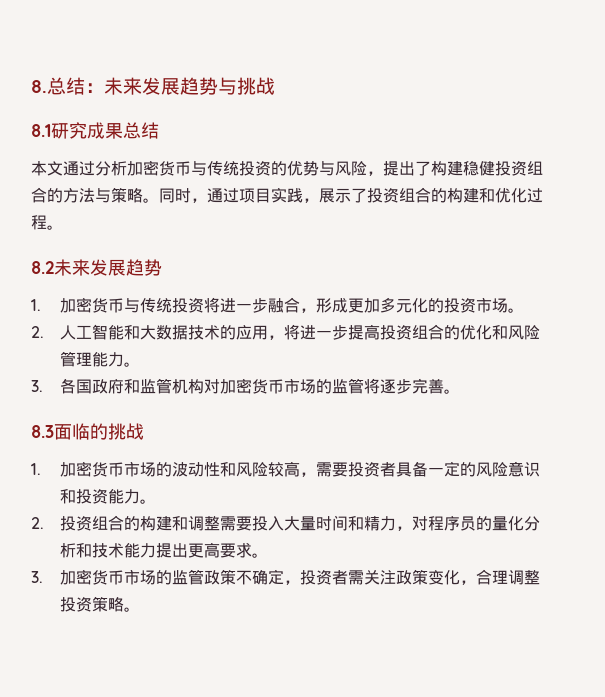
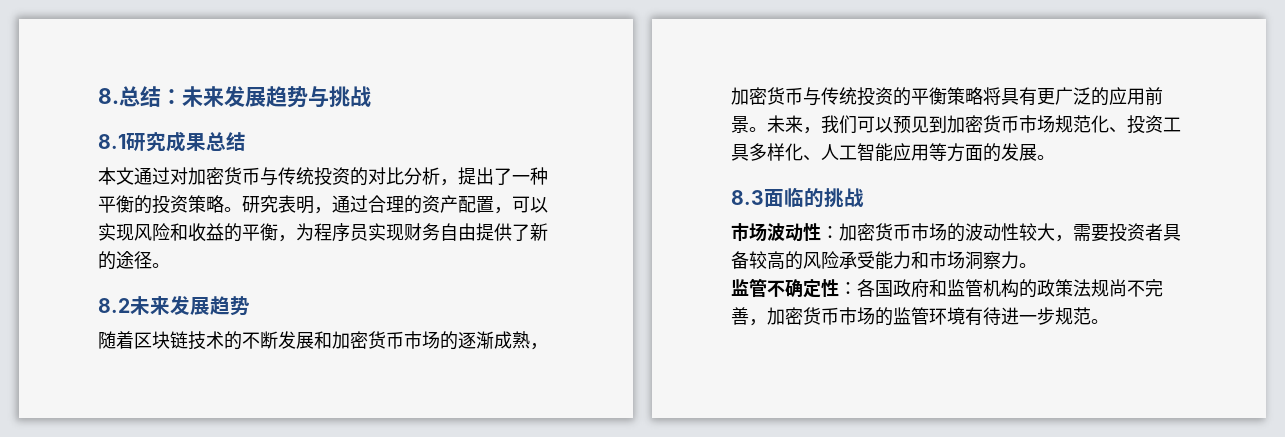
[95,160,543,176] [31,187,543,203] [31,215,47,230] 分析加密货币与传统投资的优势与风险，提出了构建稳健投资组合的方法与策略。同时，通过项目实践，展示了投资组合的构建和优化过程 -> [170,167,548,186] [98,195,548,214] [98,223,548,242] [98,251,152,270] 对加密货币与传统投资的对比分析，提出了一种平衡的投资策略。研究表明，通过合理的资产配置，可以实现风险和收益的平衡，为程序员实现财务自由提供了新的途径
[31,297,524,313] [31,324,540,340] [59,351,140,367] [31,378,444,394] 1.加密货币与传统投资将进一步融合，形成更加多元化的投资市场。 // 2.人工智能和大数据技术的应用，将进一步提高投资组合的优化和风险管理能力。 // 3.各国政府和监管机构对加密货币市场的监管将逐步完善 -> [98,331,548,350] [731,87,1163,106] [731,115,1181,134] [731,143,1037,162] 随着区块链技术的不断发展和加密货币市场的逐渐成熟，加密货币与传统投资的平衡策略将具有更广泛的应用前景。未来，我们可以预见到加密货币市场规范化、投资工具多样化、人工智能应用等方面的发展
[31,463,41,475] 1. -> [731,223,839,242] 市场波动性：
[219,461,300,477] 和风险较高 -> [1019,223,1055,241] 较大
[427,461,540,477] [59,489,156,504] [31,515,540,531] [59,542,268,558] [31,569,540,585] [59,596,124,612] 一定的风险意识和投资能力。 // 2.投资组合的构建和调整需要投入大量时间和精力，对程序员的量化分析和技术能力提出更高要求。 // 3.加密货币市场的监管政策不确定，投资者需关注政策变化，合理调整投资策略 -> [749,251,1037,270] [731,278,1163,298] [731,307,1091,326] 较高的风险承受能力和市场洞察力。 // 监管不确定性：各国政府和监管机构的政策法规尚不完善，加密货币市场的监管环境有待进一步规范

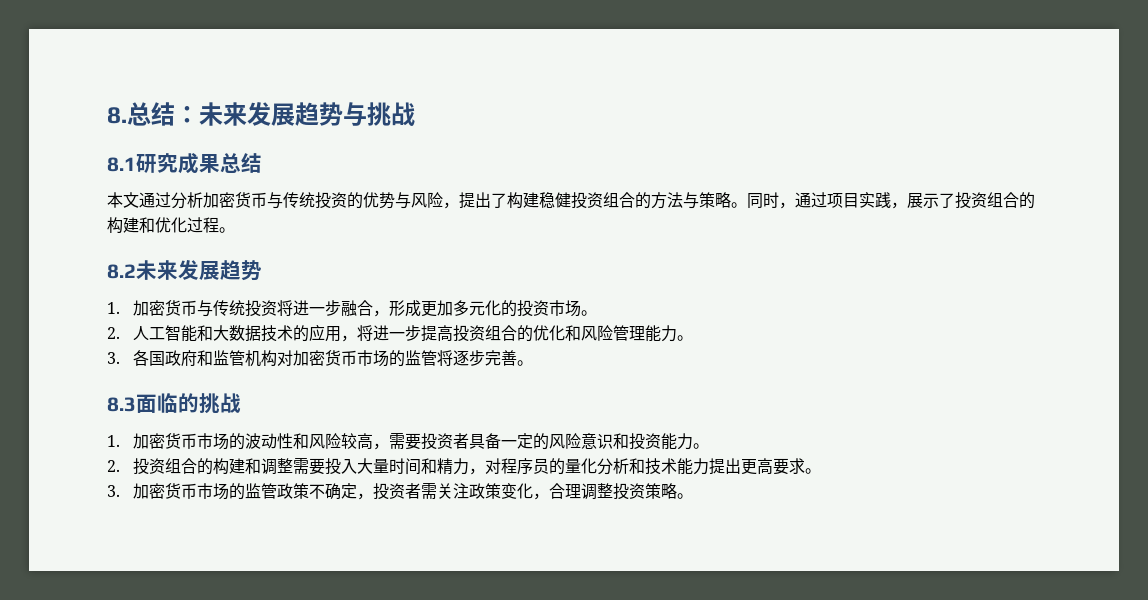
[170,167,548,186] [98,195,548,214] [98,223,548,242] [98,251,152,270] 对加密货币与传统投资的对比分析，提出了一种平衡的投资策略。研究表明，通过合理的资产配置，可以实现风险和收益的平衡，为程序员实现财务自由提供了新的途径 -> [171,192,1035,209] [107,217,219,234] 分析加密货币与传统投资的优势与风险，提出了构建稳健投资组合的方法与策略。同时，通过项目实践，展示了投资组合的构建和优化过程
[98,331,548,350] [731,87,1163,106] [731,115,1181,134] [731,143,1037,162] 随着区块链技术的不断发展和加密货币市场的逐渐成熟，加密货币与传统投资的平衡策略将具有更广泛的应用前景。未来，我们可以预见到加密货币市场规范化、投资工具多样化、人工智能应用等方面的发展 -> [107,300,597,317] [107,324,693,342] [107,350,517,367] 1.加密货币与传统投资将进一步融合，形成更加多元化的投资市场。 // 2.人工智能和大数据技术的应用，将进一步提高投资组合的优化和风险管理能力。 // 3.各国政府和监管机构对加密货币市场的监管将逐步完善
[731,223,839,242] 市场波动性： -> [107,435,120,447] 1.
[1019,223,1055,241] 较大 -> [292,433,373,450] 和风险较高
[749,251,1037,270] [731,278,1163,298] [731,307,1091,326] 较高的风险承受能力和市场洞察力。 // 监管不确定性：各国政府和监管机构的政策法规尚不完善，加密货币市场的监管环境有待进一步规范 -> [500,433,709,450] [107,458,821,475] [107,483,677,500] 一定的风险意识和投资能力。 // 2.投资组合的构建和调整需要投入大量时间和精力，对程序员的量化分析和技术能力提出更高要求。 // 3.加密货币市场的监管政策不确定，投资者需关注政策变化，合理调整投资策略

